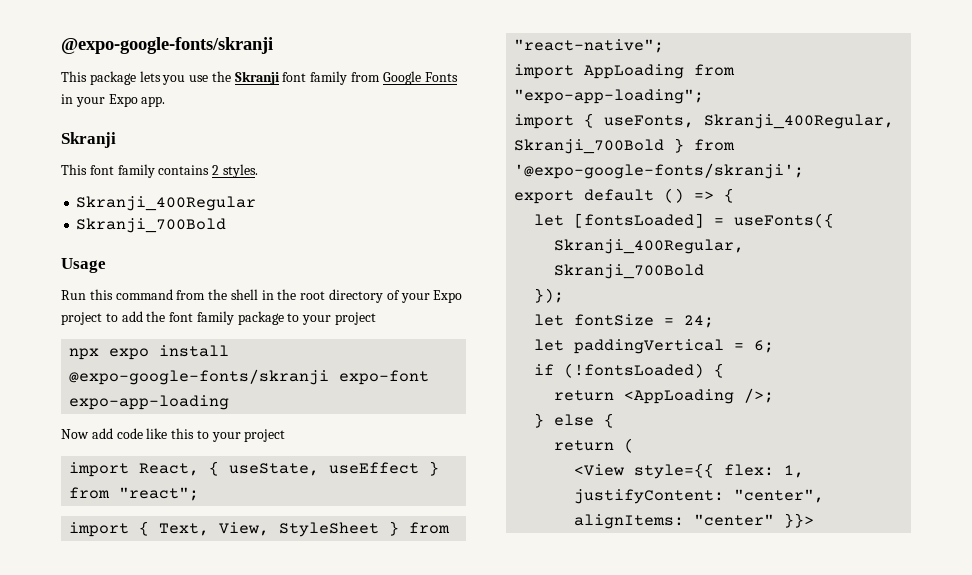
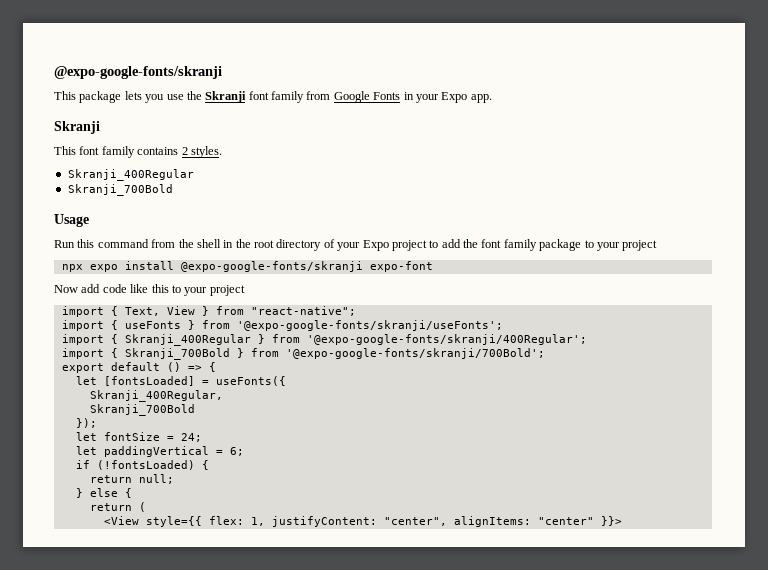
[69,395,230,410] expo-app-loading -> (433, 266) none
[69,461,440,477] [69,487,200,501] // import React, { useState, useEffect } from "react"; -> (245, 290) none
[219,522,380,537] View, StyleSheet -> [166,306,195,315] View
[584,64,736,79] [514,89,705,104] [514,113,895,129] AppLoading from "expo-app-loading"; // import { useFonts, Skranji_400Regular, -> [110,320,503,331] [61,334,587,346] [61,348,118,359] { useFonts } from '@expo-google-fonts/skranji/useFonts'; // import { Skranji_400Regular } from '@expo-google-fonts/skranji/400Regular'; // import {
[514,163,805,179] '@expo-google-fonts/skranji'; -> [285,348,545,359] '@expo-google-fonts/skranji/700Bold';
[624,388,775,404] <AppLoading />; -> [138,474,174,484] null;

